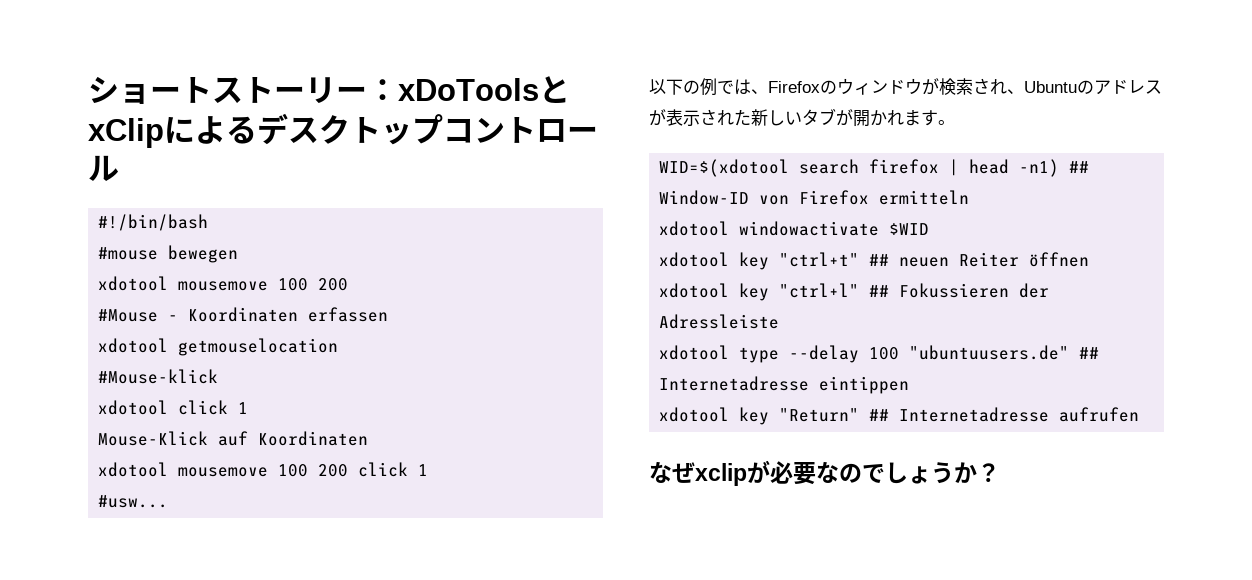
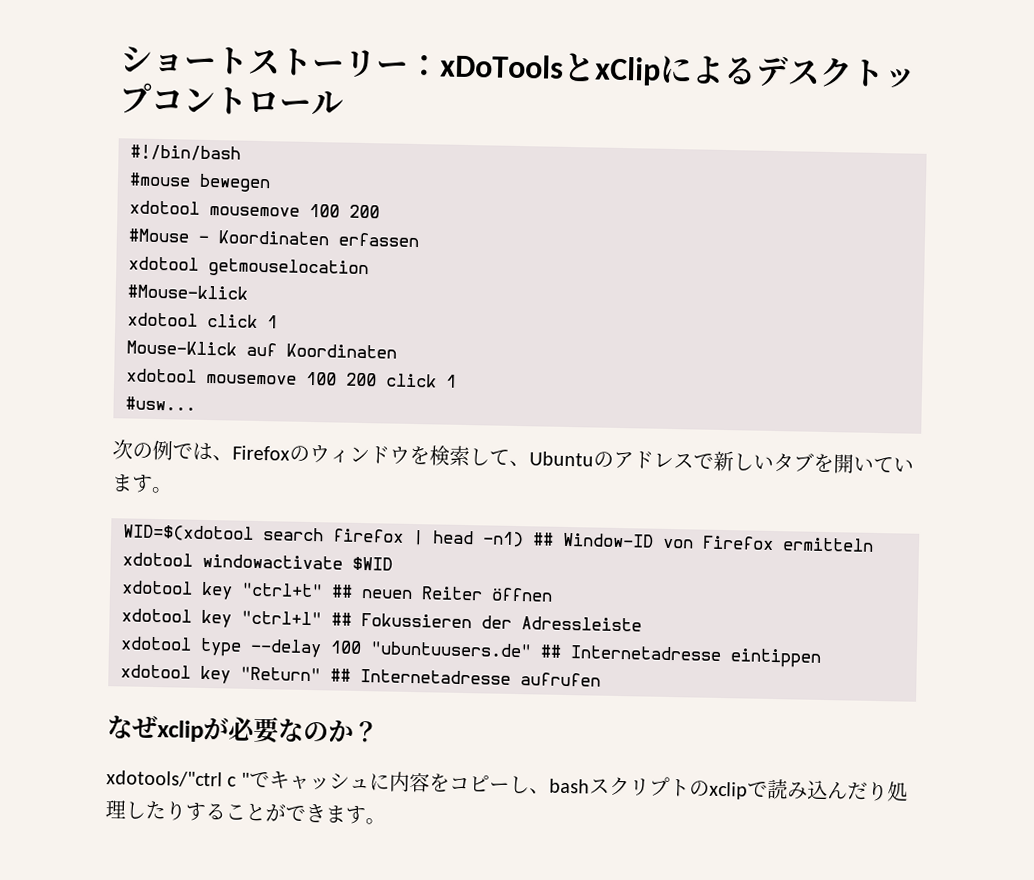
[649,79,683,95] 以下 -> [112,439,133,460] 次
[922,78,1007,95] が検索され -> [409,445,510,467] を検索して
[649,108,904,127] が表示された新しいタブが開かれ -> [693,450,914,474] で新しいタブを開いてい
[862,462,954,484] でしょう -> (329, 731) none
(1000, 472) none -> [106,770,908,802] [105,800,386,825] // xdotools/"ctrl c "でキャッシュに内容をコピーし、bashスクリプトのxclipで読み込んだり処理したりすることができます。

